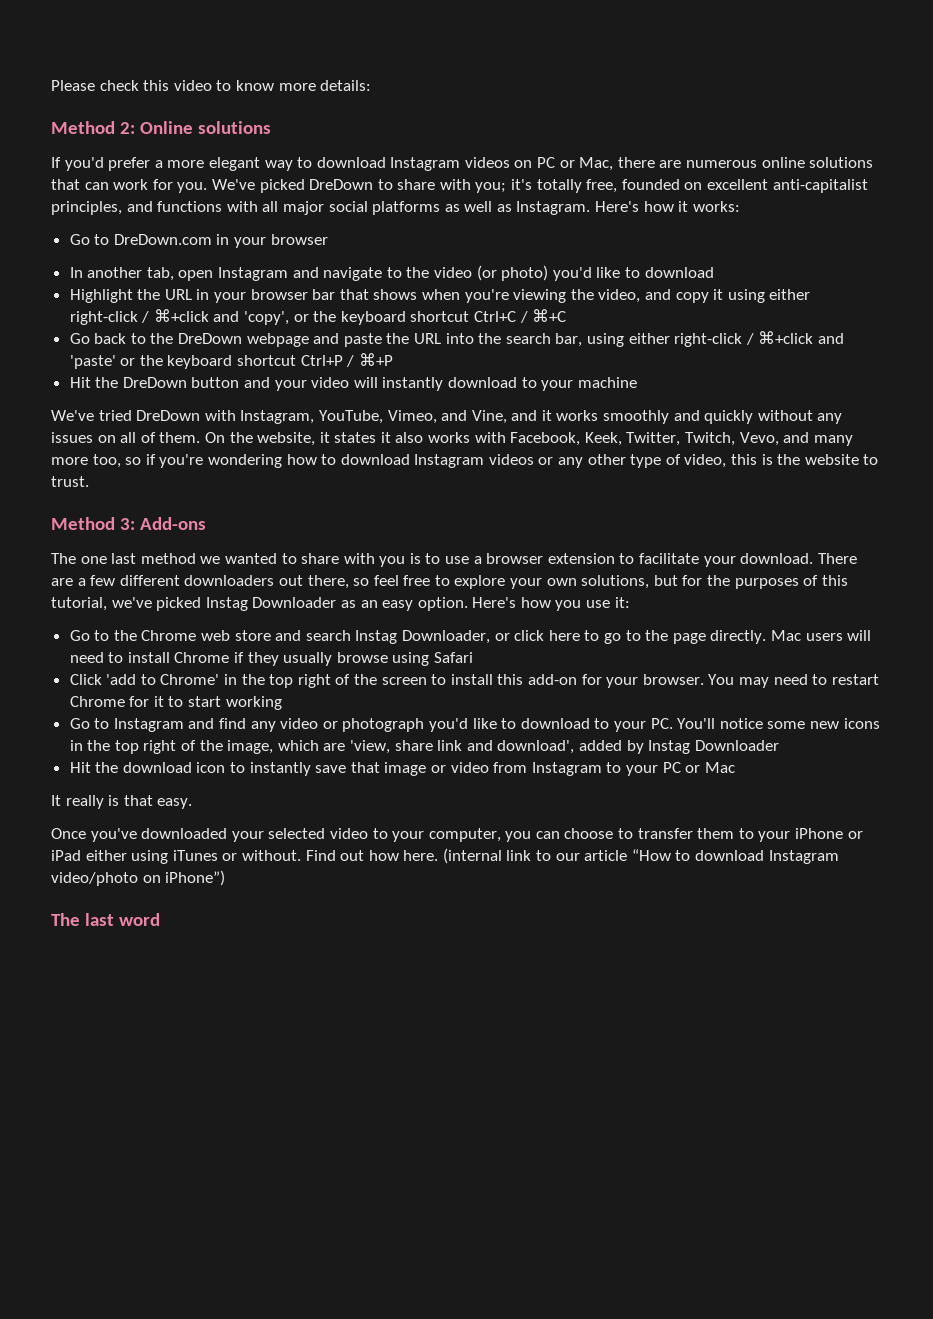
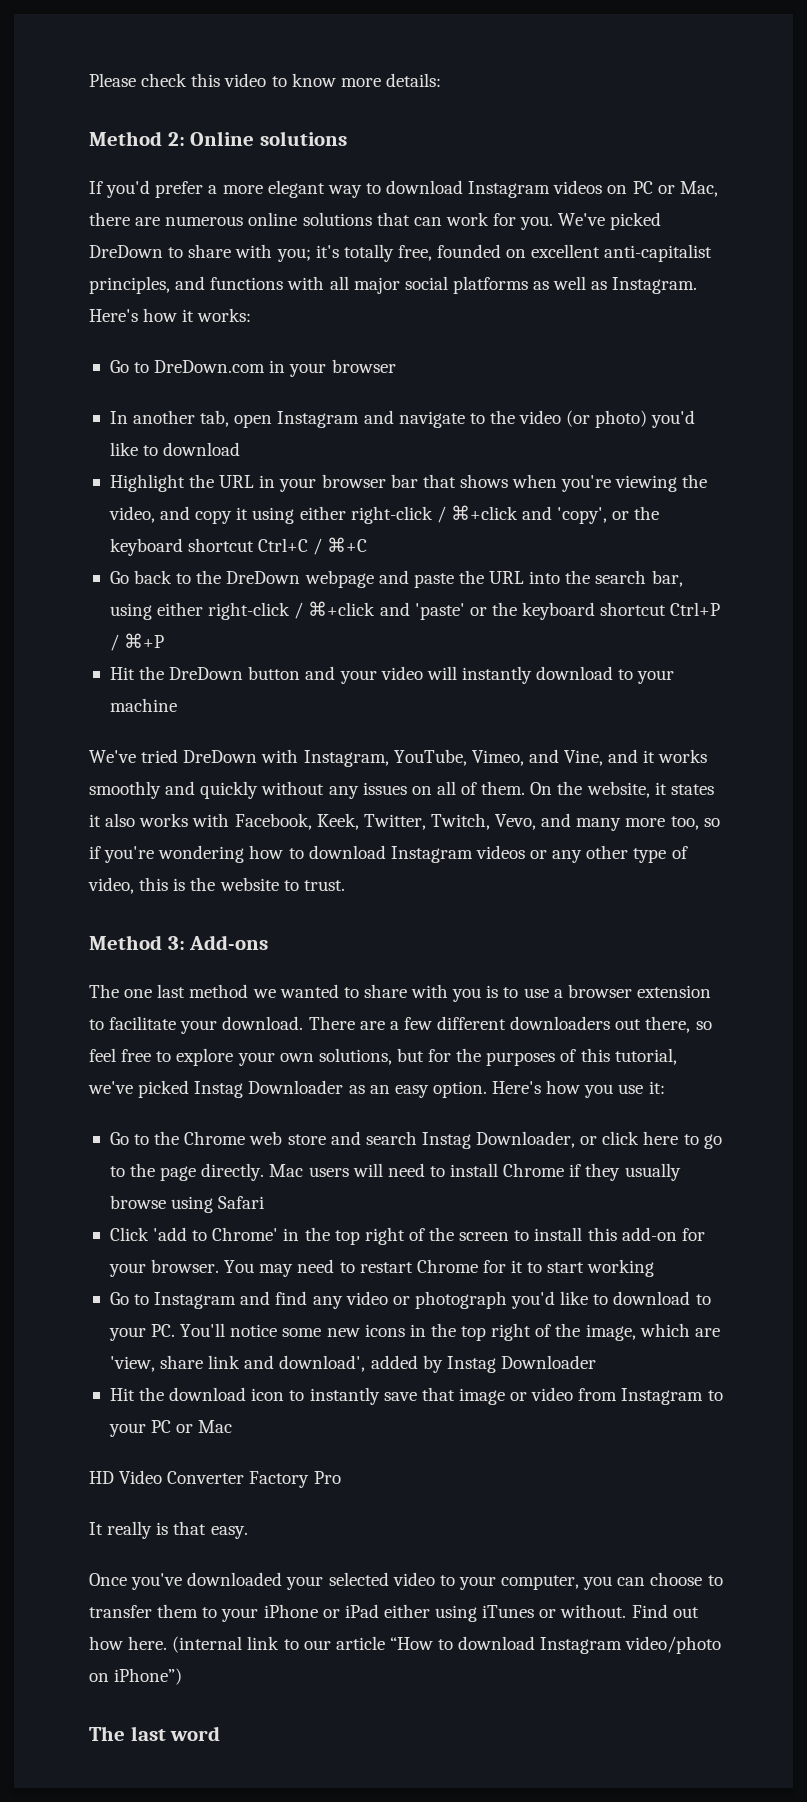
(735, 767) none -> [89,1470,341,1488] // HD Video Converter Factory Pro

